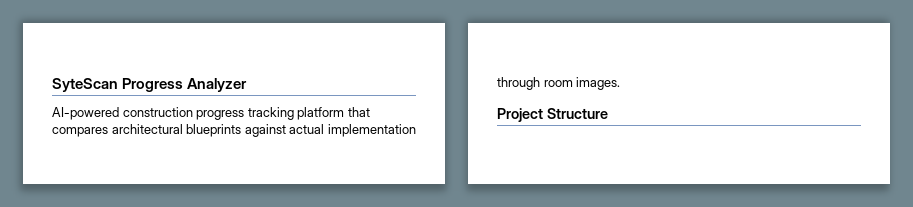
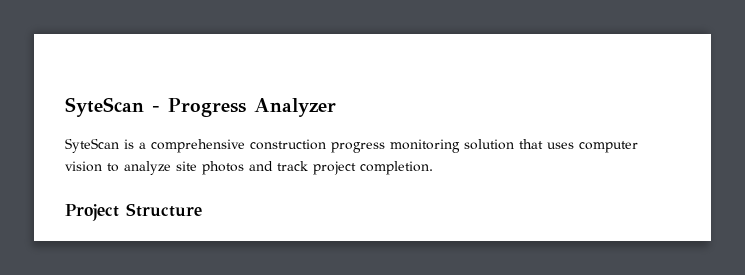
[52,78,118,92] SyteScan -> [65,97,160,117] SyteScan -
[52,107,370,120] [52,124,416,137] [497,77,621,90] AI-powered construction progress tracking platform that compares architectural blueprints against actual implementation through room images. -> [65,138,638,153] [65,161,433,175] SyteScan is a comprehensive construction progress monitoring solution that uses computer vision to analyze site photos and track project completion.

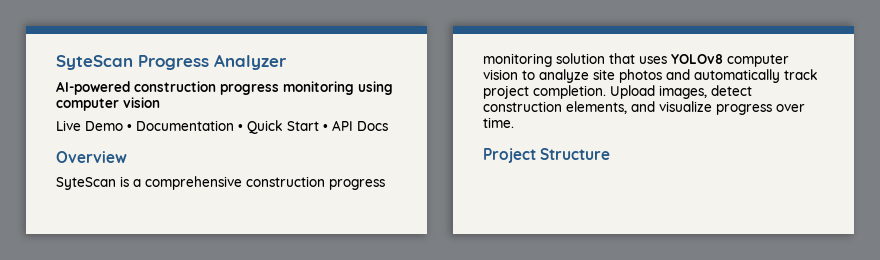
[65,97,160,117] SyteScan - -> [56,55,133,70] SyteScan
(336, 107) none -> [56,81,393,95] [56,97,160,111] [56,120,388,134] [56,151,127,163] // AI-powered construction progress monitoring using computer vision // Live Demo • Documentation • Quick Start • API Docs // Overview
(574, 145) none -> [671,54,723,64] YOLOv8
(273, 166) none -> [694,69,780,83] automatically
(433, 168) none -> [610,85,752,99] [483,101,805,115] [483,117,514,128] Upload images, detect construction elements, and visualize progress over time.

